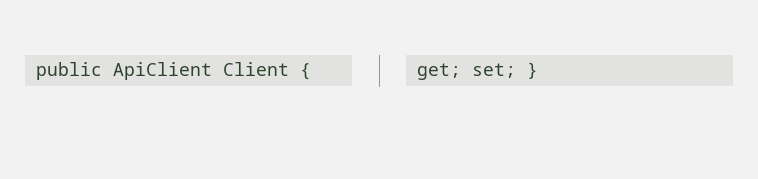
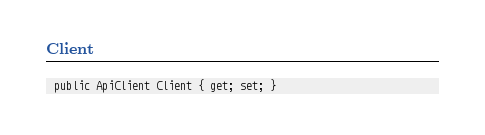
(36, 71) none -> [46,42,94,54] Client //

